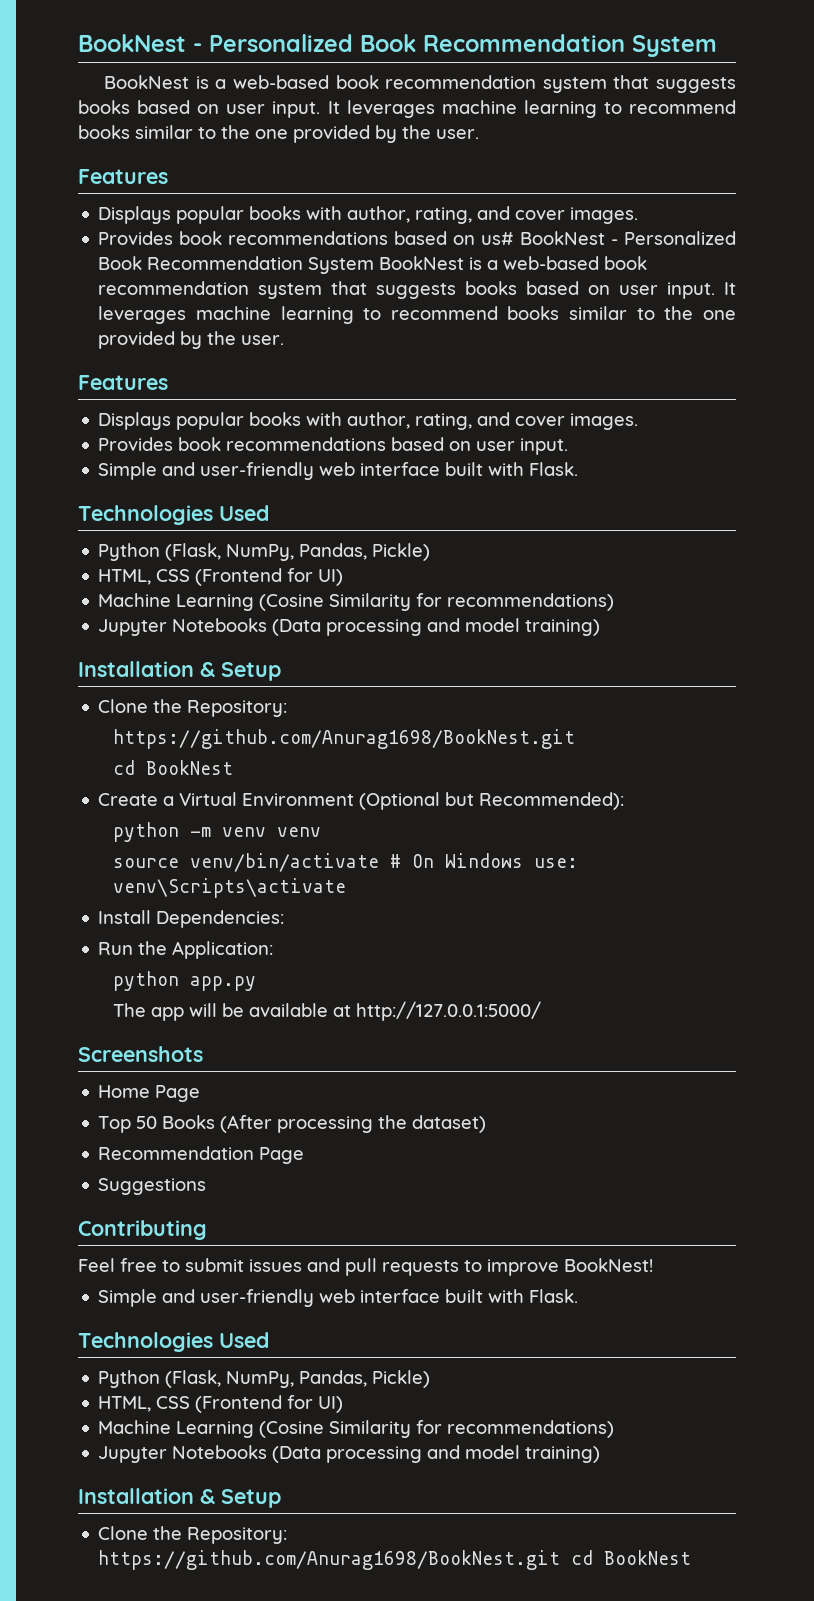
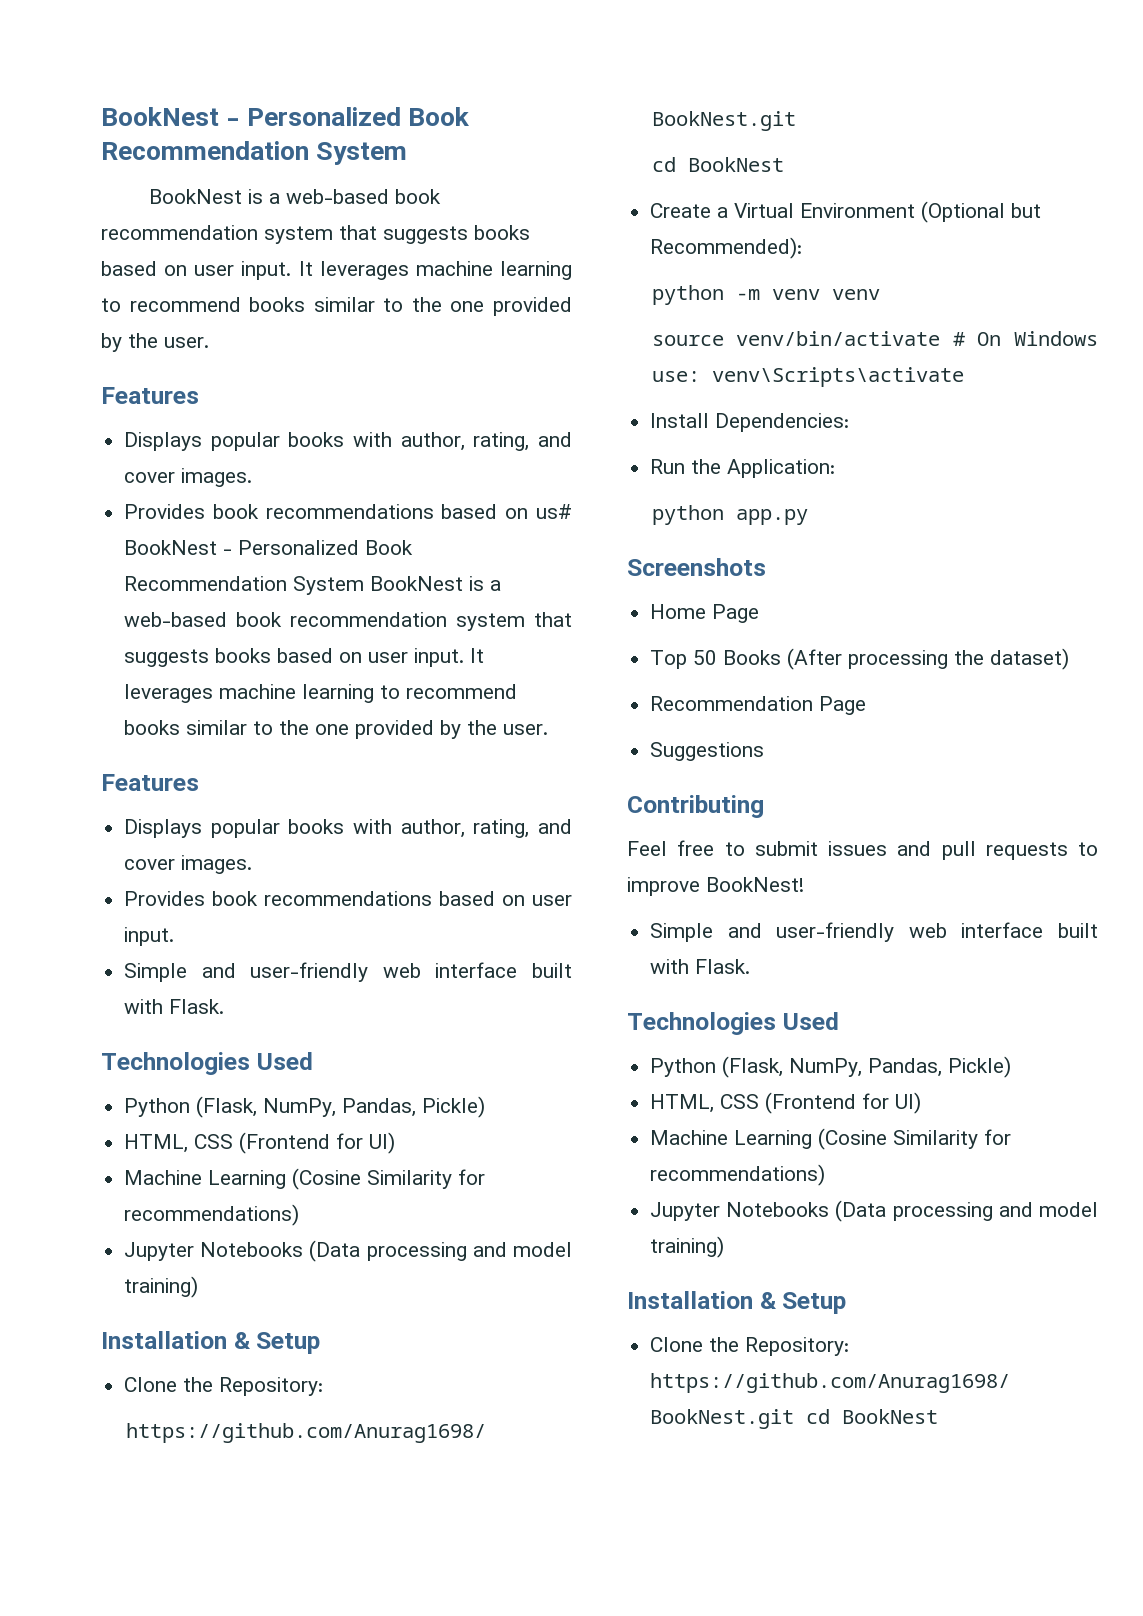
[112,1001,541,1021] // The app will be available at http://127.0.0.1:5000/ -> (808, 517) none

